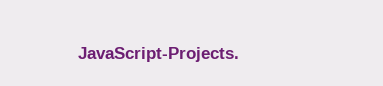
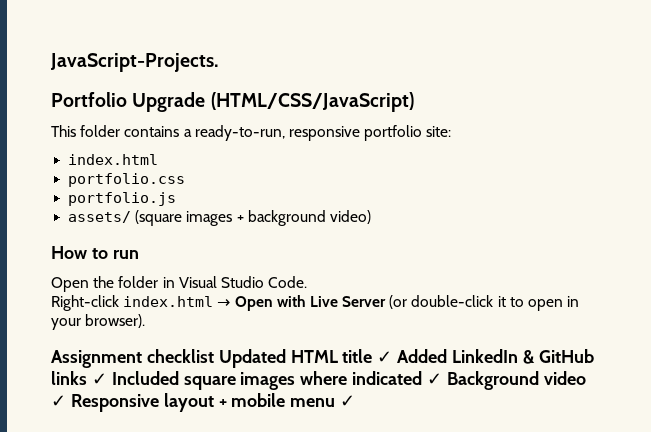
(239, 54) none -> [51,92,414,112] [51,125,452,141] [68,154,159,165] [68,173,186,187] [68,192,177,206] [68,210,371,226] [51,246,139,259] [51,276,308,292] [51,295,580,311] [51,314,146,330] [51,349,594,368] [51,371,586,390] [51,393,356,412] // Portfolio Upgrade (HTML/CSS/JavaScript) // This folder contains a ready-to-run, responsive portfolio site: // index.html // portfolio.css // portfolio.js // assets/ (square images + background video) // How to run // Open the folder in Visual Studio Code. // Right-click index.html → Open with Live Server (or double-click it to open in your browser). // Assignment checklist Updated HTML title ✓ Added LinkedIn & GitHub links ✓ Included square images where indicated ✓ Background video ✓ Responsive layout + mobile menu ✓

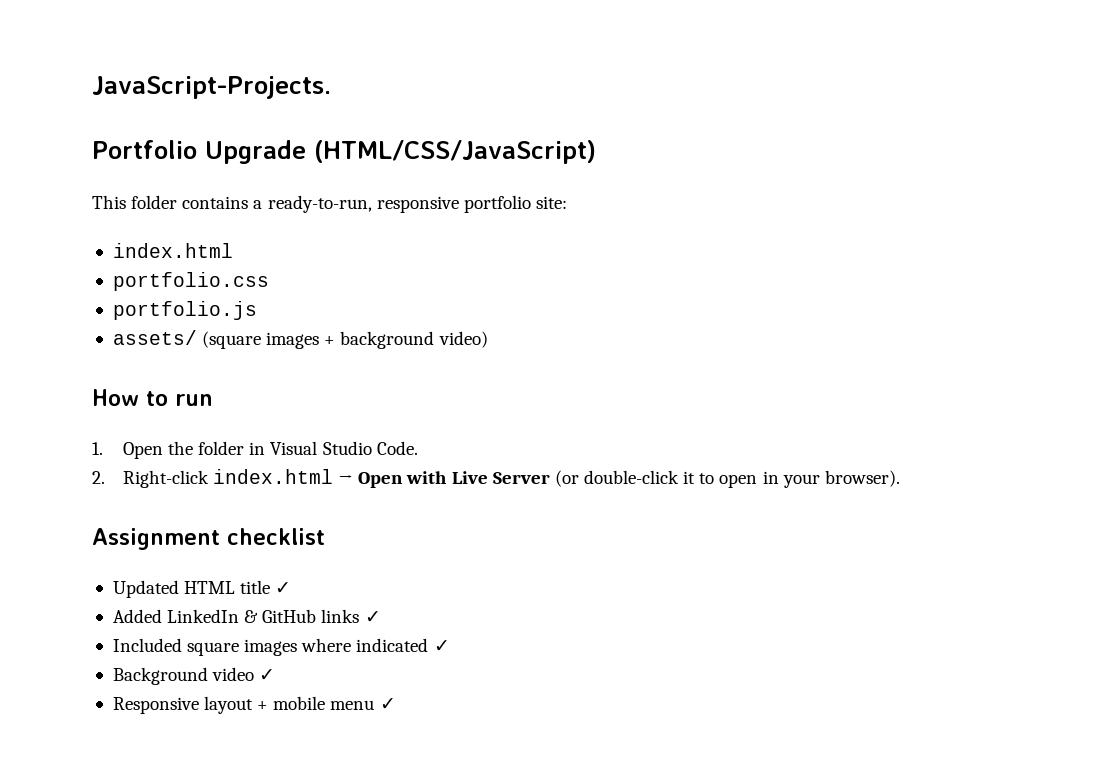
(139, 254) none -> [92,442,103,455] 1.
(308, 282) none -> [92,471,105,484] 2.
(214, 356) none -> (325, 536) //
(393, 357) none -> (292, 588) //
(107, 379) none -> (381, 617) //
(443, 379) none -> (450, 646) //
(66, 401) none -> (276, 675) //

